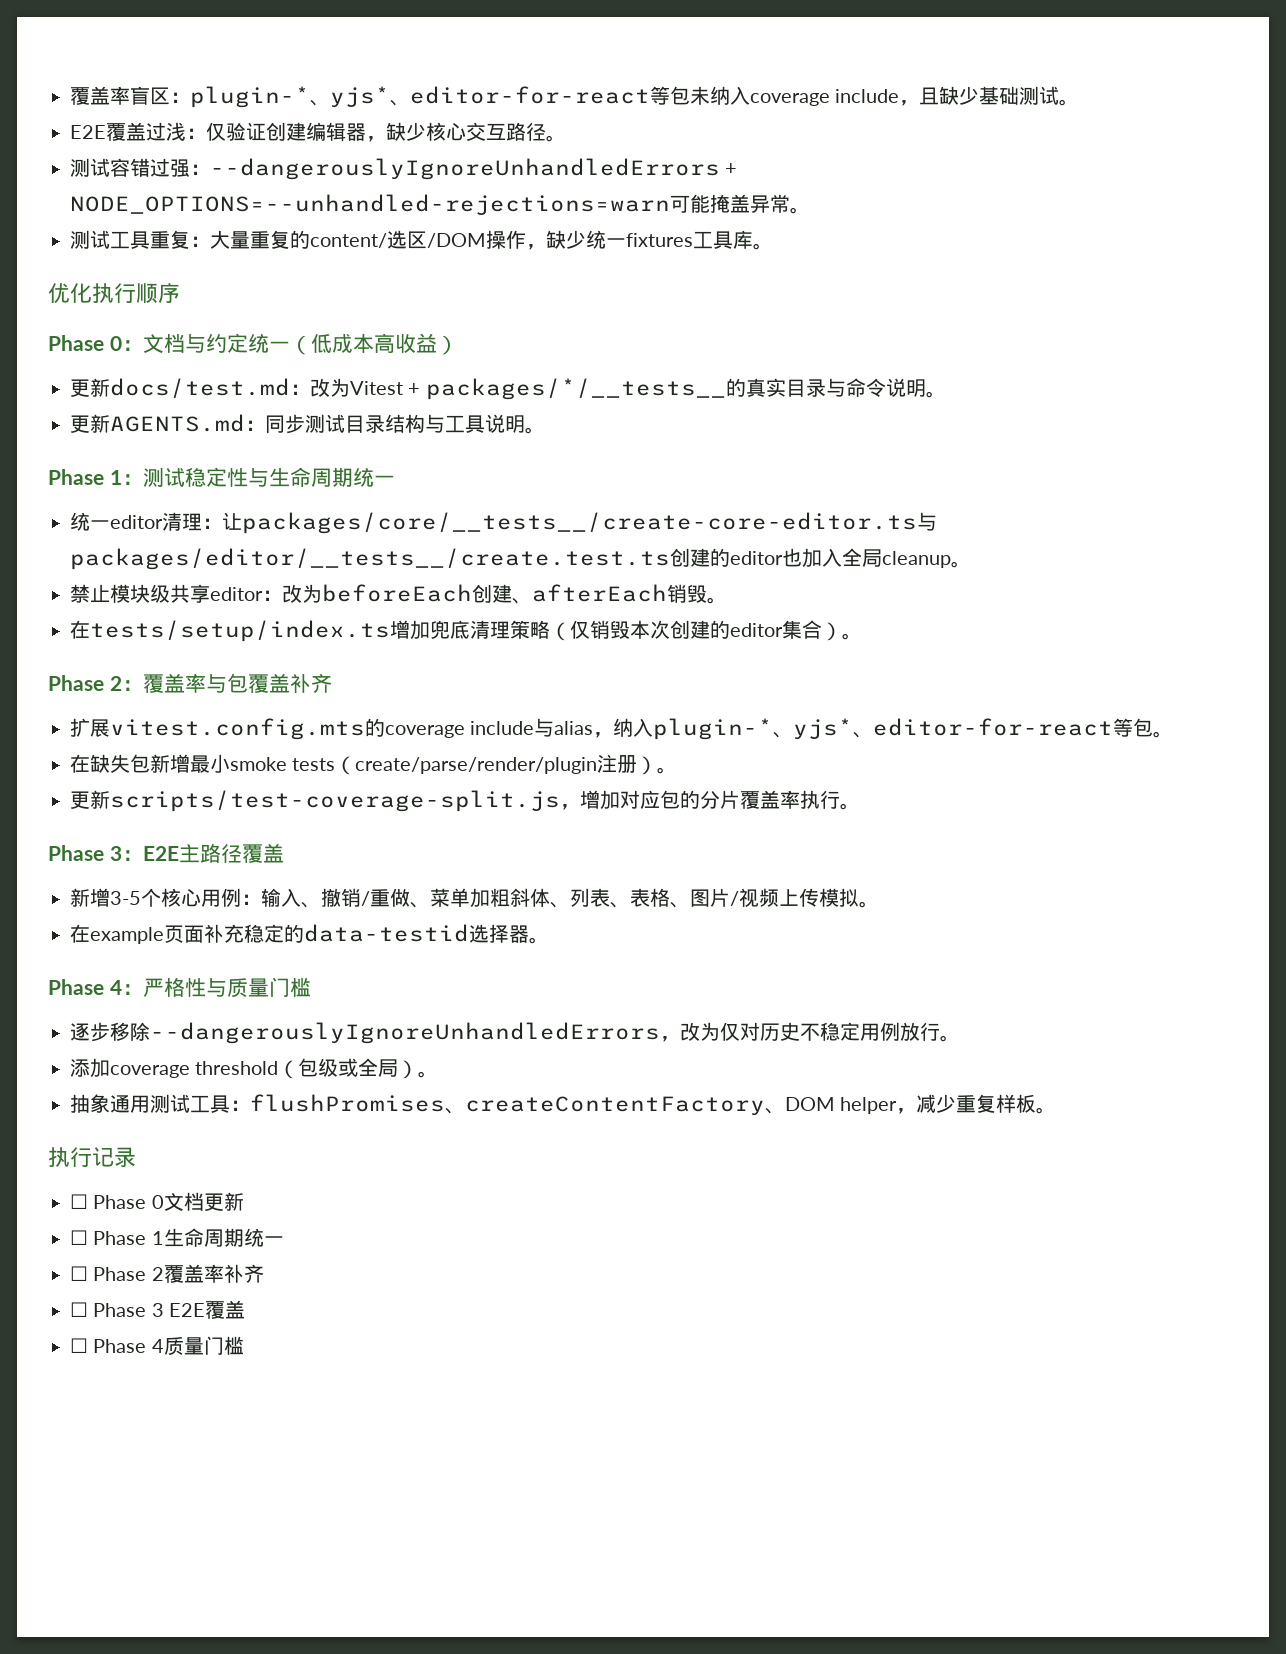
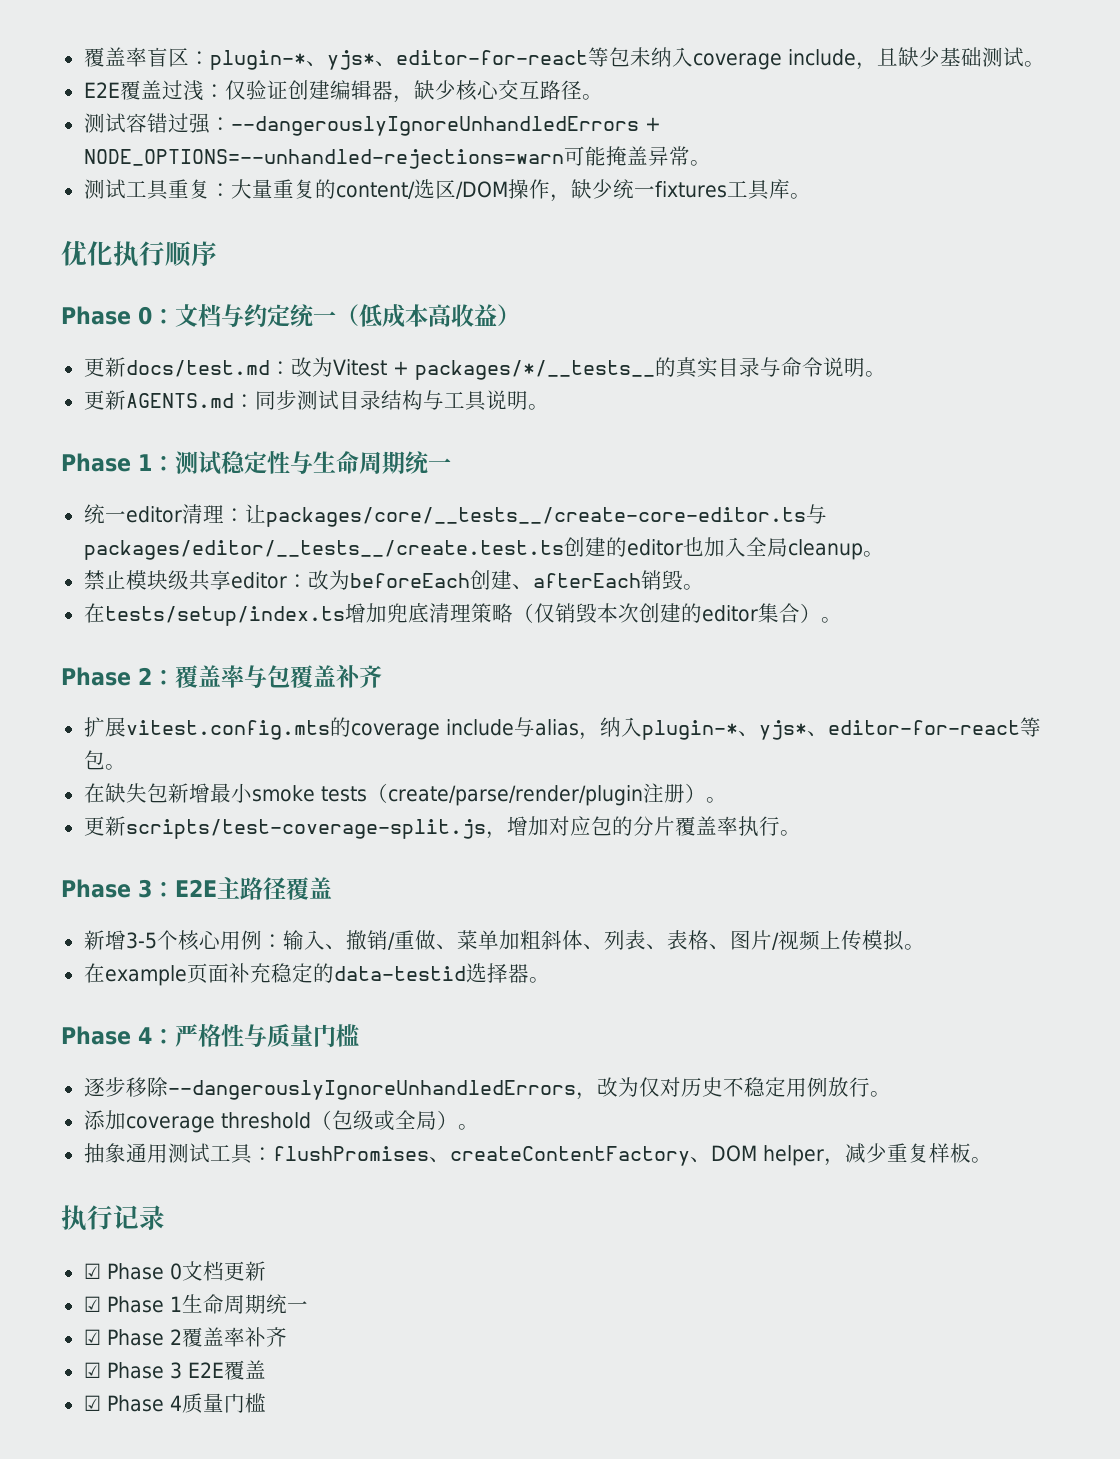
[70,1194,88,1209] ☐ -> [83,1263,101,1279] ☑
[70,1230,88,1245] ☐ -> [83,1296,101,1312] ☑
[70,1266,88,1281] ☐ -> [83,1329,101,1345] ☑
[70,1302,88,1317] ☐ -> [83,1362,101,1378] ☑
[70,1338,88,1353] ☐ -> [83,1395,101,1411] ☑

